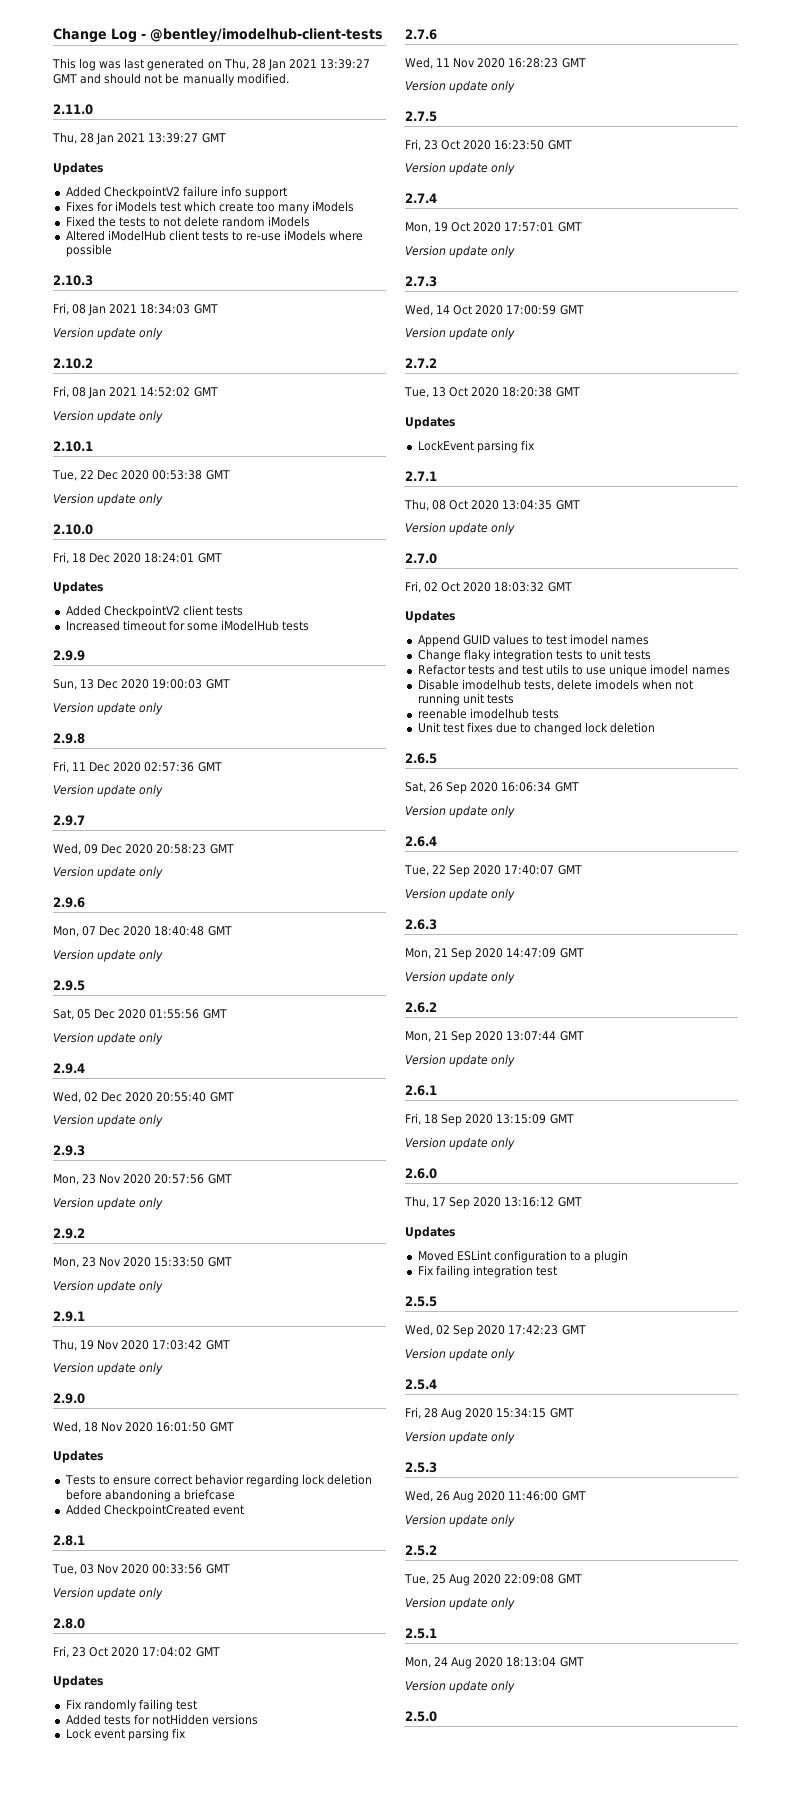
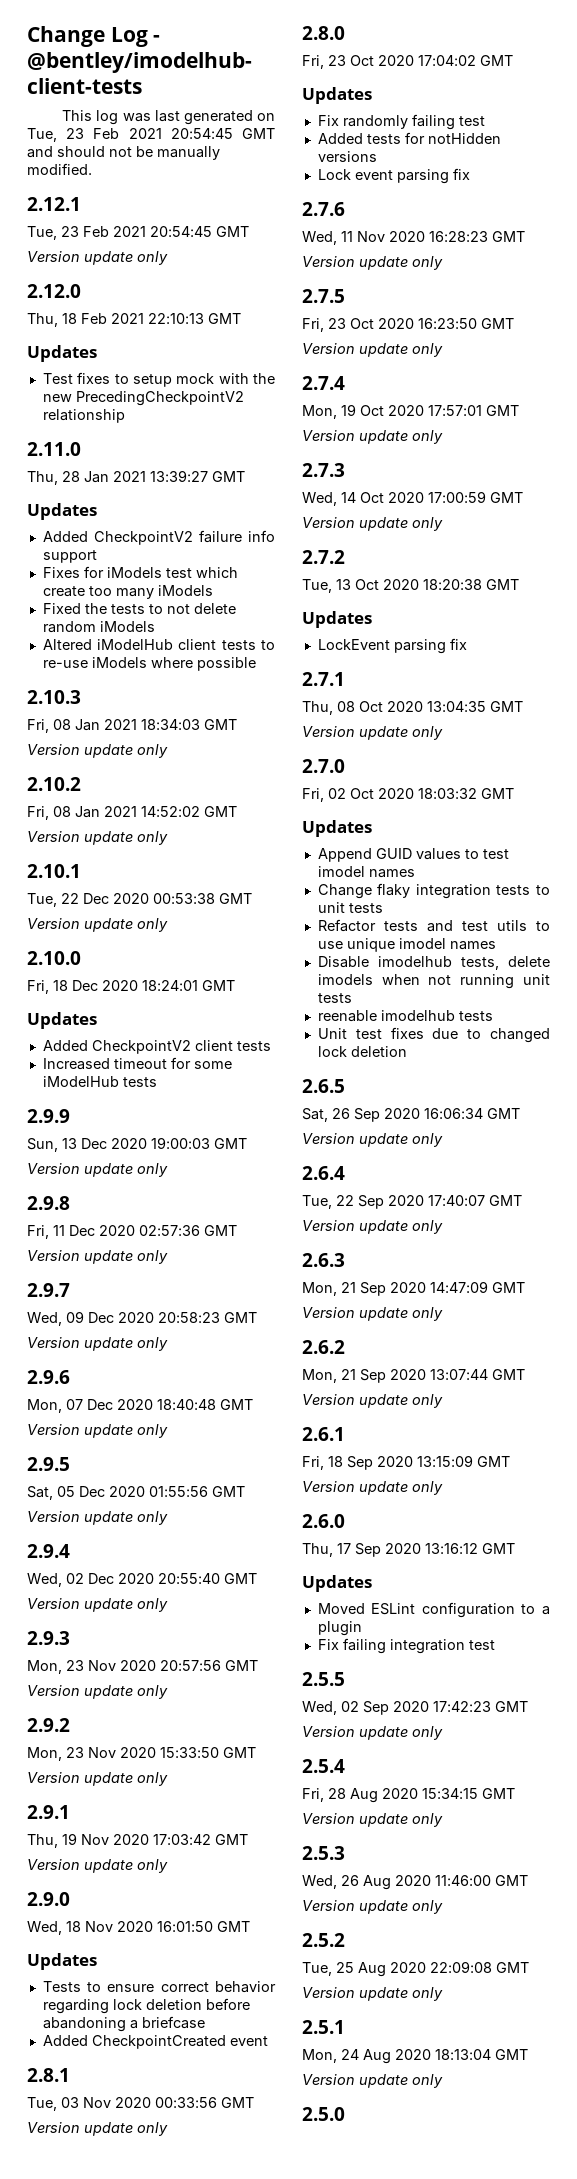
[223,58,371,71] Thu, 28 Jan 2021 13:39:27 -> [27,128,233,142] Tue, 23 Feb 2021 20:54:45
(289, 78) none -> [27,197,81,211] [27,226,249,240] [27,251,168,265] [27,284,81,298] [27,313,241,327] [27,345,97,362] [42,372,275,387] [42,391,244,406] [42,409,125,423] // 2.12.1 // Tue, 23 Feb 2021 20:54:45 GMT // Version update only // 2.12.0 // Thu, 18 Feb 2021 22:10:13 GMT // Updates // Test fixes to setup mock with the new PrecedingCheckpointV2 relationship

